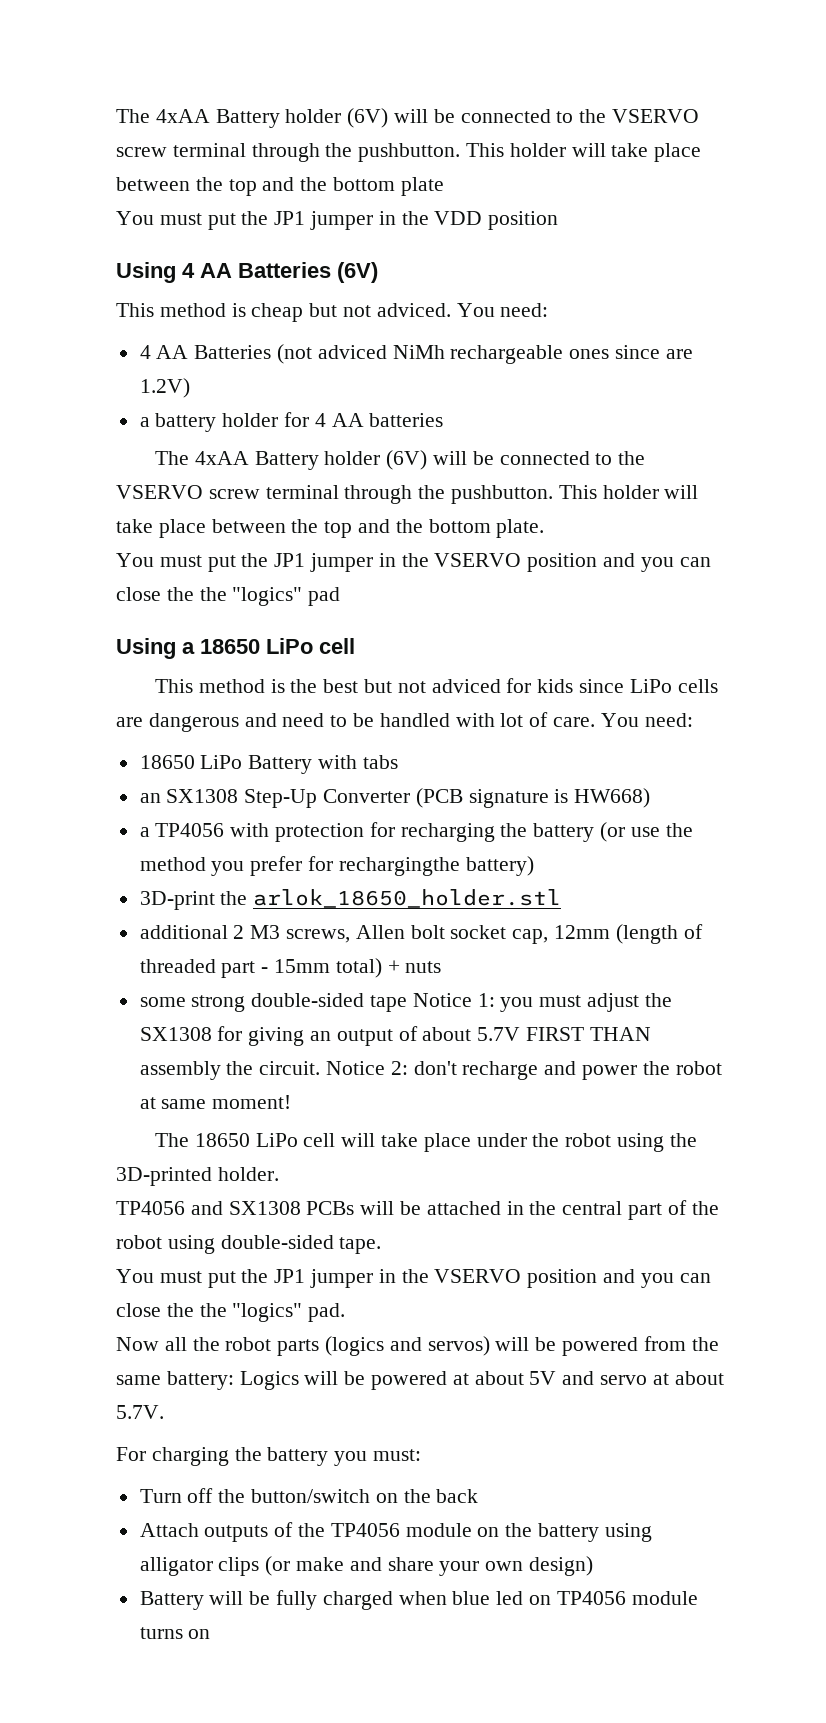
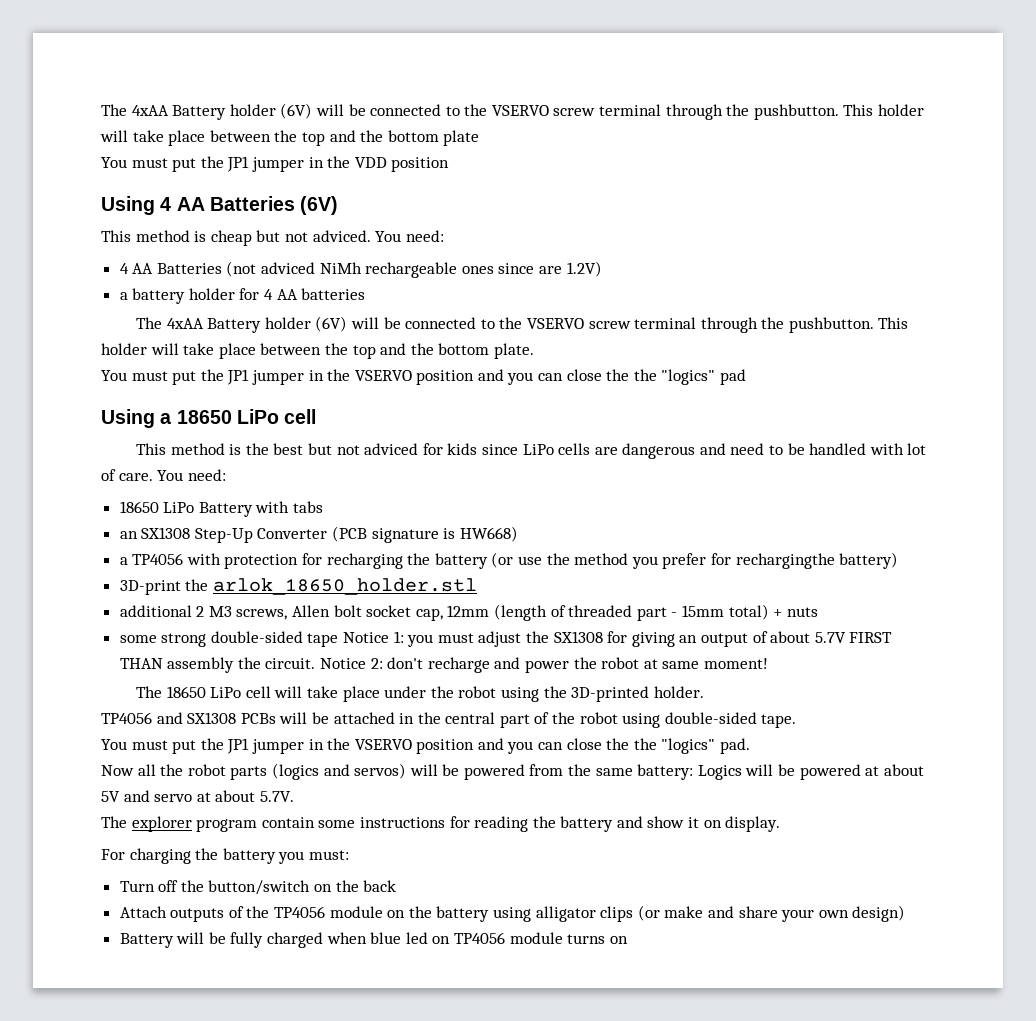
(164, 1412) none -> [101,816,781,832] // The explorer program contain some instructions for reading the battery and show it on display.

